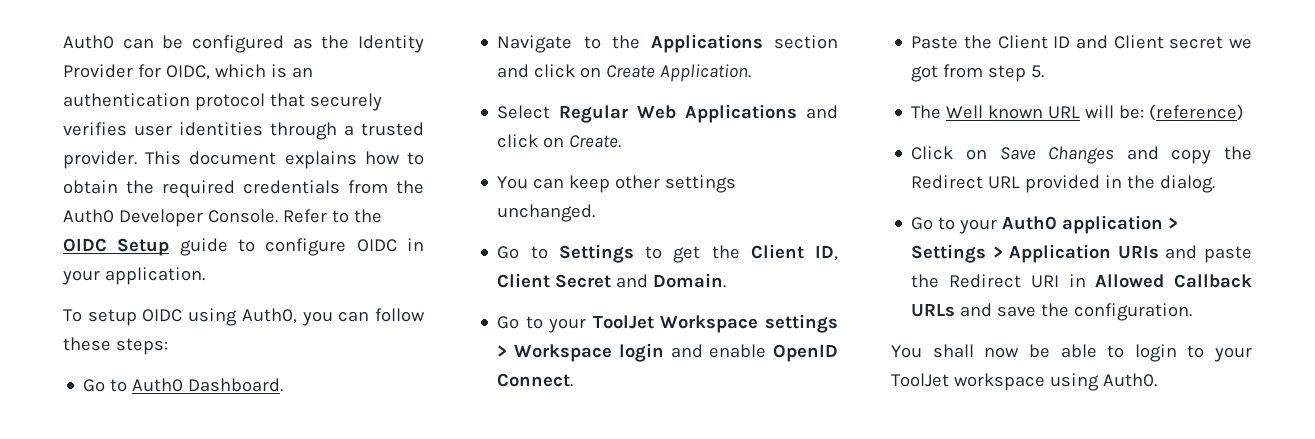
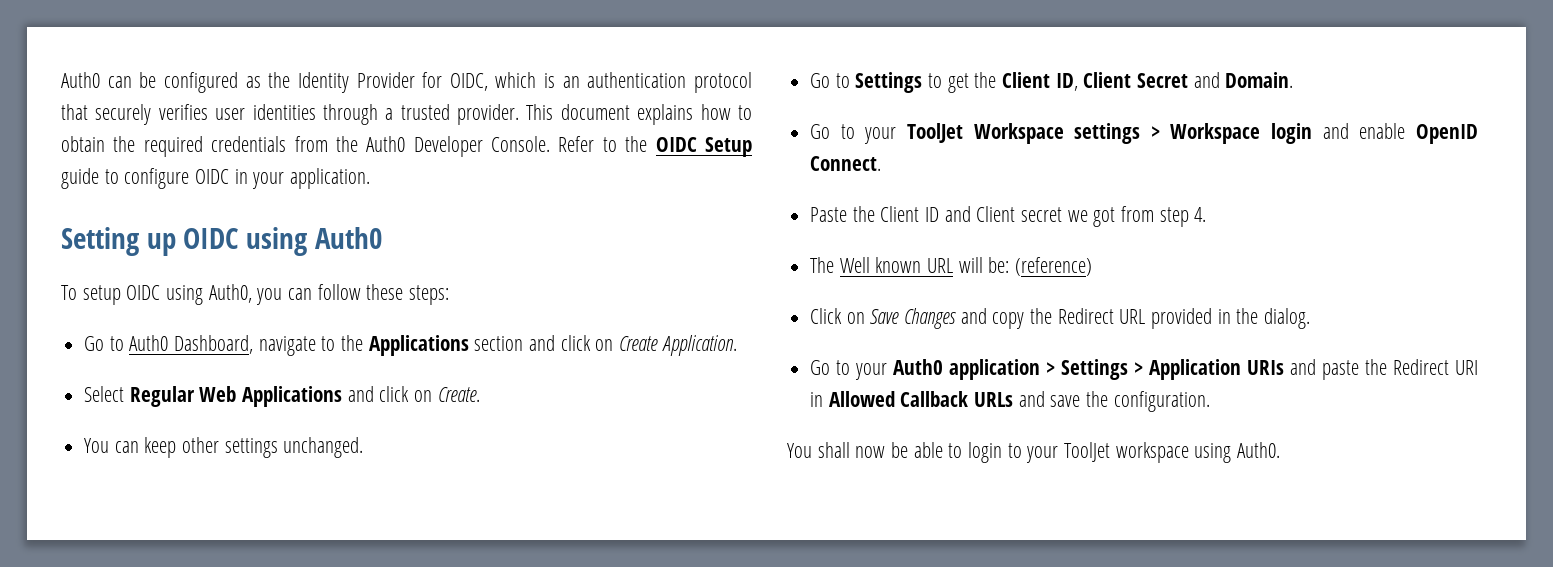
(205, 276) none -> [61,227,382,256] // Setting up OIDC using Auth0
[188,378,284,392] [497,35,573,53] Dashboard. // Navigate -> [174,335,316,356] Dashboard, navigate
[1031,65,1045,78] 5. -> [1194,207,1207,222] 4.

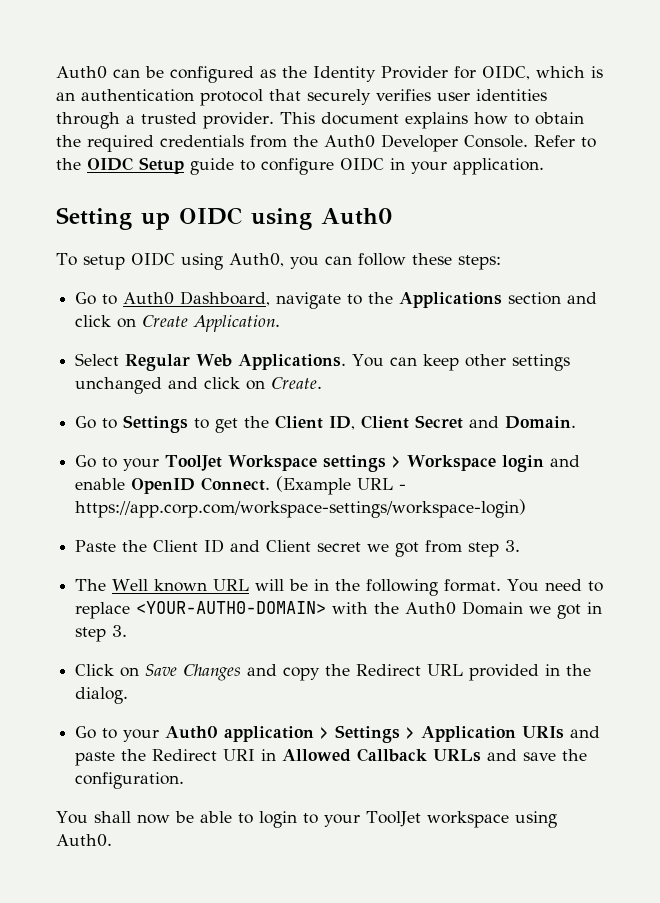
[242,386,480,407] Applications and click on Create. // -> [238,354,347,370] Applications.
[283,437,364,458] unchanged. -> [75,377,323,394] unchanged and click on Create.
(882, 163) none -> [276,476,407,495] [75,499,527,518] (Example URL - https://app.corp.com/workspace-settings/workspace-login)
[1194,207,1207,222] 4. -> [505,540,521,552] 3.
[988,257,1093,276] be: (reference) -> [289,579,604,596] [75,601,603,619] [75,625,128,642] be in the following format. You need to replace <YOUR-AUTH0-DOMAIN> with the Auth0 Domain we got in step 3.

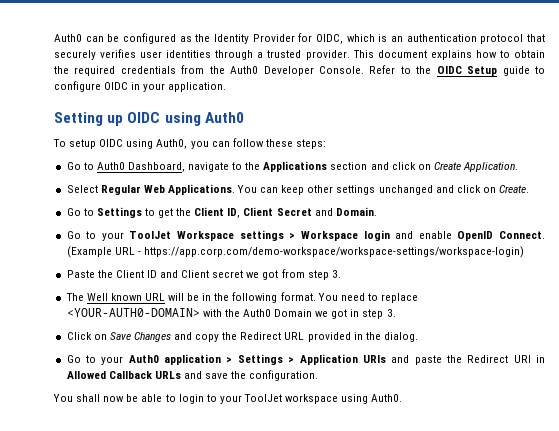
[75,499,527,518] https://app.corp.com/workspace-settings/workspace-login) -> [143,246,524,258] https://app.corp.com/demo-workspace/workspace-settings/workspace-login)

